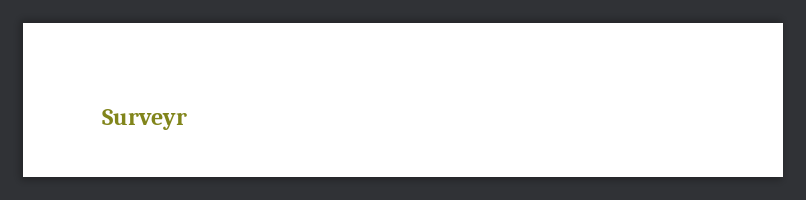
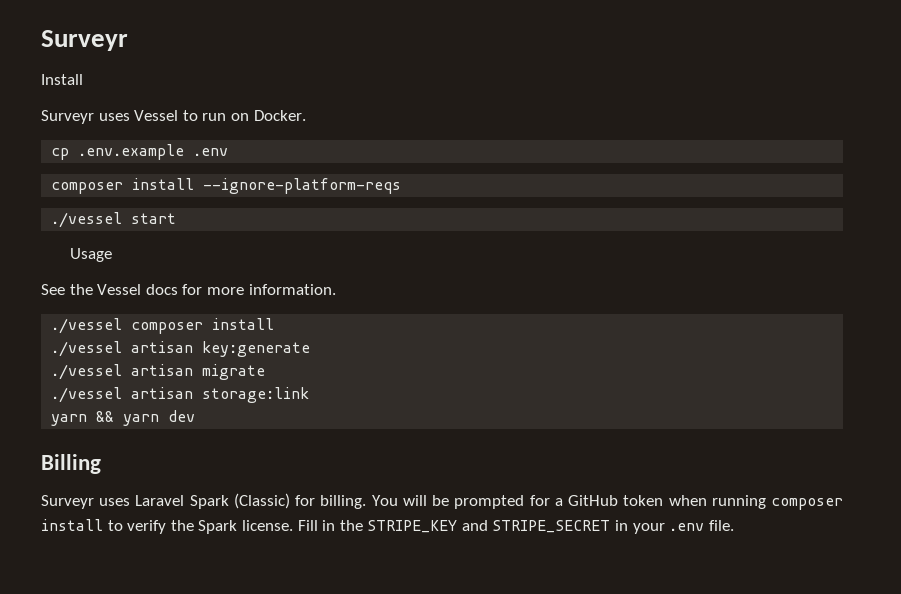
[102,109,187,130] Surveyr -> [41,30,128,51] [41,74,83,85] [41,110,306,124] [51,144,229,160] [51,178,402,194] [51,212,177,228] [70,248,113,262] [41,284,336,295] [51,318,275,334] [51,341,311,357] [51,364,266,380] [51,387,310,403] [51,410,196,426] [41,454,101,474] [41,493,844,510] [41,519,734,534] Surveyr // Install // Surveyr uses Vessel to run on Docker. // cp .env.example .env // composer install --ignore-platform-reqs // ./vessel start // Usage // See the Vessel docs for more information. // ./vessel composer install // ./vessel artisan key:generate // ./vessel artisan migrate // ./vessel artisan storage:link // yarn && yarn dev // Billing // Surveyr uses Laravel Spark (Classic) for billing. You will be prompted for a GitHub token when running composer install to verify the Spark license. Fill in the STRIPE_KEY and STRIPE_SECRET in your .env file.

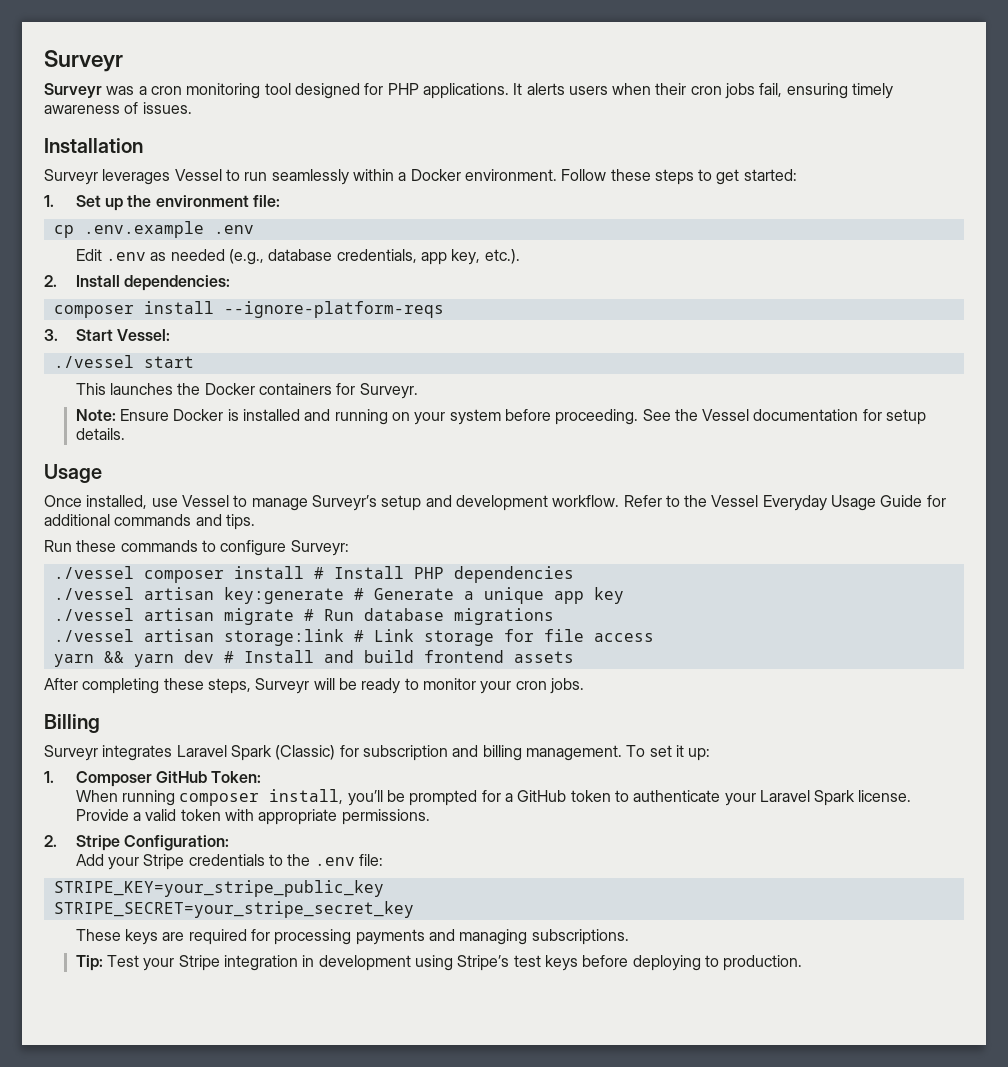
[41,74,83,85] [41,110,130,124] Install // Surveyr uses -> [44,83,894,99] [44,102,192,114] [44,138,143,153] [44,169,171,185] Surveyr was a cron monitoring tool designed for PHP applications. It alerts users when their cron jobs fail, ensuring timely awareness of issues. // Installation // Surveyr leverages
[230,110,306,121] [51,144,229,160] on Docker. // cp .env.example .env -> [271,169,797,185] [44,195,280,211] [53,221,254,238] [75,249,520,265] [44,275,230,291] seamlessly within a Docker environment. Follow these steps to get started: // 1. Set up the environment file: // cp .env.example .env // Edit .env as needed (e.g., database credentials, app key, etc.). // 2. Install dependencies:
(402, 186) none -> [44,329,170,341] // 3. Start Vessel:
[70,248,113,262] [41,284,336,295] Usage // See the Vessel docs for more information. -> [75,383,418,399] [75,409,927,425] [75,428,125,440] [44,464,102,483] [44,495,946,511] [44,514,255,530] [44,540,349,556] This launches the Docker containers for Surveyr. // Note: Ensure Docker is installed and running on your system before proceeding. See the Vessel documentation for setup details. // Usage // Once installed, use Vessel to manage Surveyr’s setup and development workflow. Refer to the Vessel Everyday Usage Guide for additional commands and tips. // Run these commands to configure Surveyr:
(275, 324) none -> [313,566,574,583] # Install PHP dependencies
(311, 349) none -> [353,587,624,604] # Generate a unique app key
(266, 372) none -> [303,608,554,625] # Run database migrations
[51,410,196,426] // yarn && yarn dev -> [353,629,654,646] [53,650,574,667] [44,678,584,694] # Link storage for file access // yarn && yarn dev # Install and build frontend assets // After completing these steps, Surveyr will be ready to monitor your cron jobs.
[99,498,131,506] uses -> [102,745,173,761] integrates
[320,495,427,509] billing. You will -> [362,745,711,761] [44,771,262,787] [75,789,383,806] subscription and billing management. To set it up: // 1. Composer GitHub Token: // When running composer install, you’ll
[668,495,844,510] [41,519,734,534] when running composer install to verify the Spark license. Fill in the STRIPE_KEY and STRIPE_SECRET in your .env file. -> [614,790,912,806] [75,809,430,825] [44,835,229,851] [75,854,383,870] [53,880,384,897] [53,901,414,918] [75,929,629,945] [75,955,803,971] to authenticate your Laravel Spark license. Provide a valid token with appropriate permissions. // 2. Stripe Configuration: // Add your Stripe credentials to the .env file: // STRIPE_KEY=your_stripe_public_key // STRIPE_SECRET=your_stripe_secret_key // These keys are required for processing payments and managing subscriptions. // Tip: Test your Stripe integration in development using Stripe’s test keys before deploying to production.

